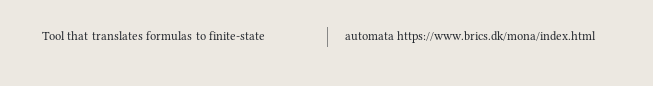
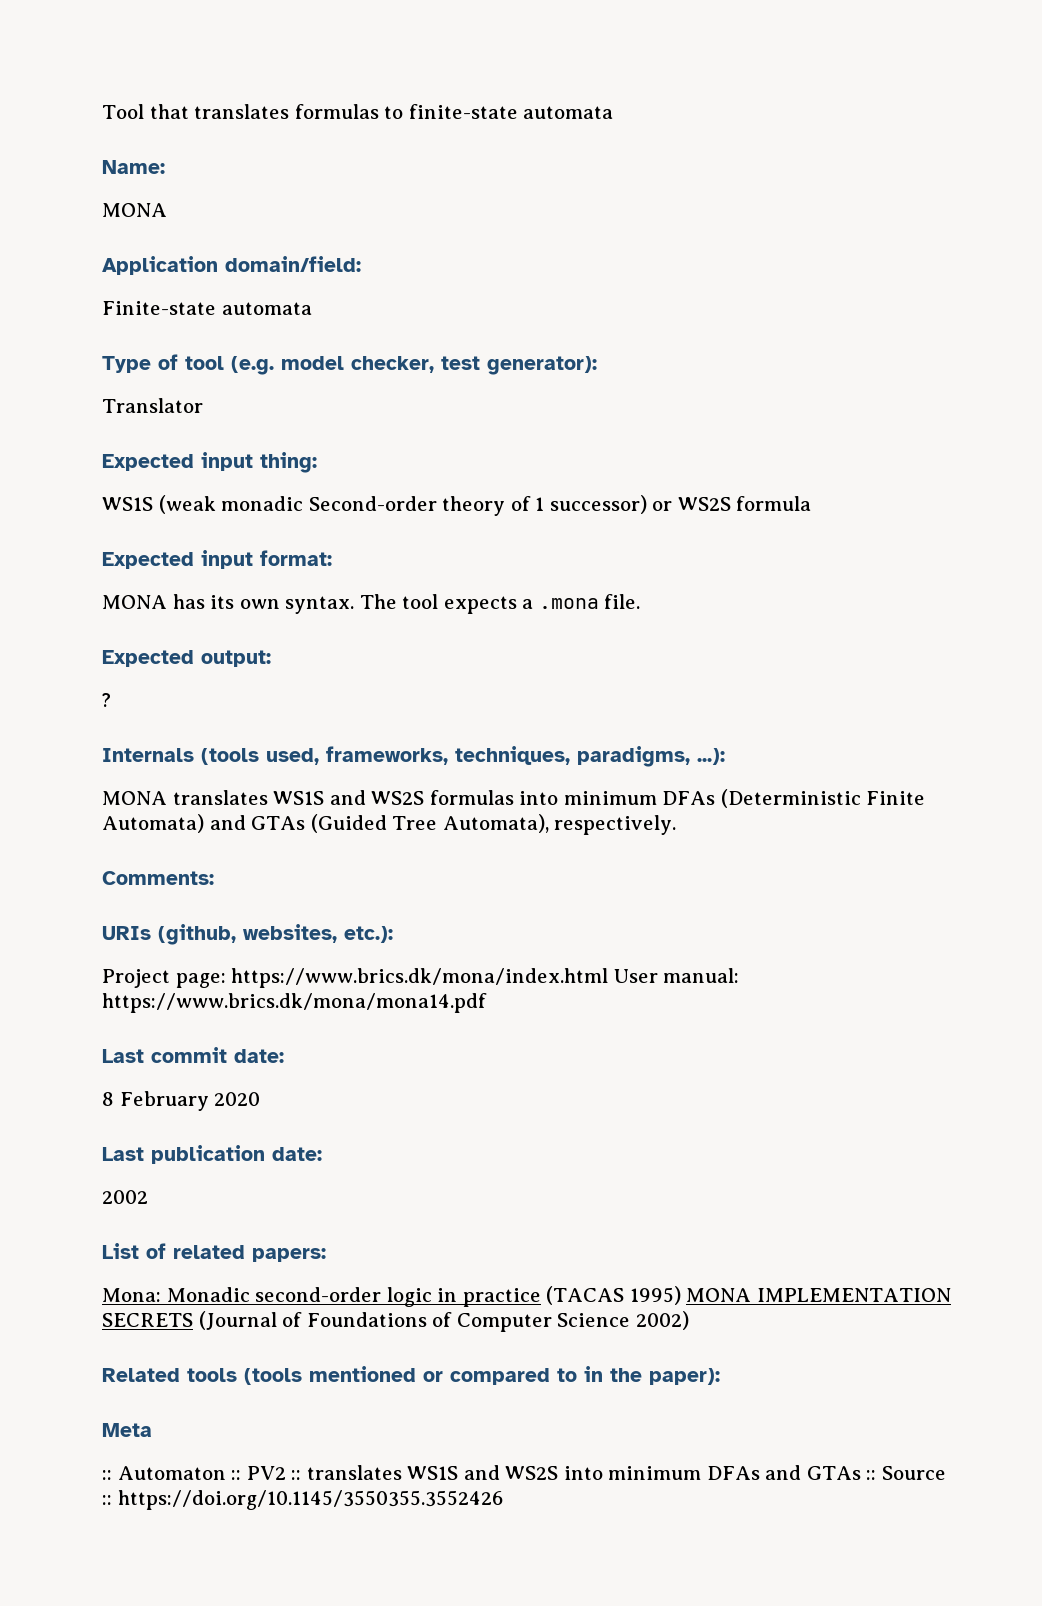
[397,31,597,43] https://www.brics.dk/mona/index.html -> [102,160,165,174] [102,203,167,217] [102,256,361,275] [102,301,312,315] [102,354,597,375] [102,398,203,413] [102,452,317,473] [102,495,812,516] [102,550,332,569] [102,594,641,614] [102,650,271,667] [102,693,111,707] [102,746,725,767] [102,789,926,808] [102,814,677,835] [102,871,214,885] [102,924,393,945] [102,968,740,988] [102,993,487,1013] [102,1047,284,1063] [102,1091,261,1111] [102,1145,322,1164] [102,1190,148,1204] [102,1243,326,1262] [102,1286,951,1307] [102,1311,689,1332] [102,1366,720,1385] [102,1423,152,1437] [102,1465,946,1480] [102,1490,503,1510] // Name: // MONA // Application domain/field: // Finite-state automata // Type of tool (e.g. model checker, test generator): // Translator // Expected input thing: // WS1S (weak monadic Second-order theory of 1 successor) or WS2S formula // Expected input format: // MONA has its own syntax. The tool expects a .mona file. // Expected output: // ? // Internals (tools used, frameworks, techniques, paradigms, ...): // MONA translates WS1S and WS2S formulas into minimum DFAs (Deterministic Finite Automata) and GTAs (Guided Tree Automata), respectively. // Comments: // URIs (github, websites, etc.): // Project page: https://www.brics.dk/mona/index.html User manual: https://www.brics.dk/mona/mona14.pdf // Last commit date: // 8 February 2020 // Last publication date: // 2002 // List of related papers: // Mona: Monadic second-order logic in practice (TACAS 1995) MONA IMPLEMENTATION SECRETS (Journal of Foundations of Computer Science 2002) // Related tools (tools mentioned or compared to in the paper): // Meta // :: Automaton :: PV2 :: translates WS1S and WS2S into minimum DFAs and GTAs :: Source :: https://doi.org/10.1145/3550355.3552426

